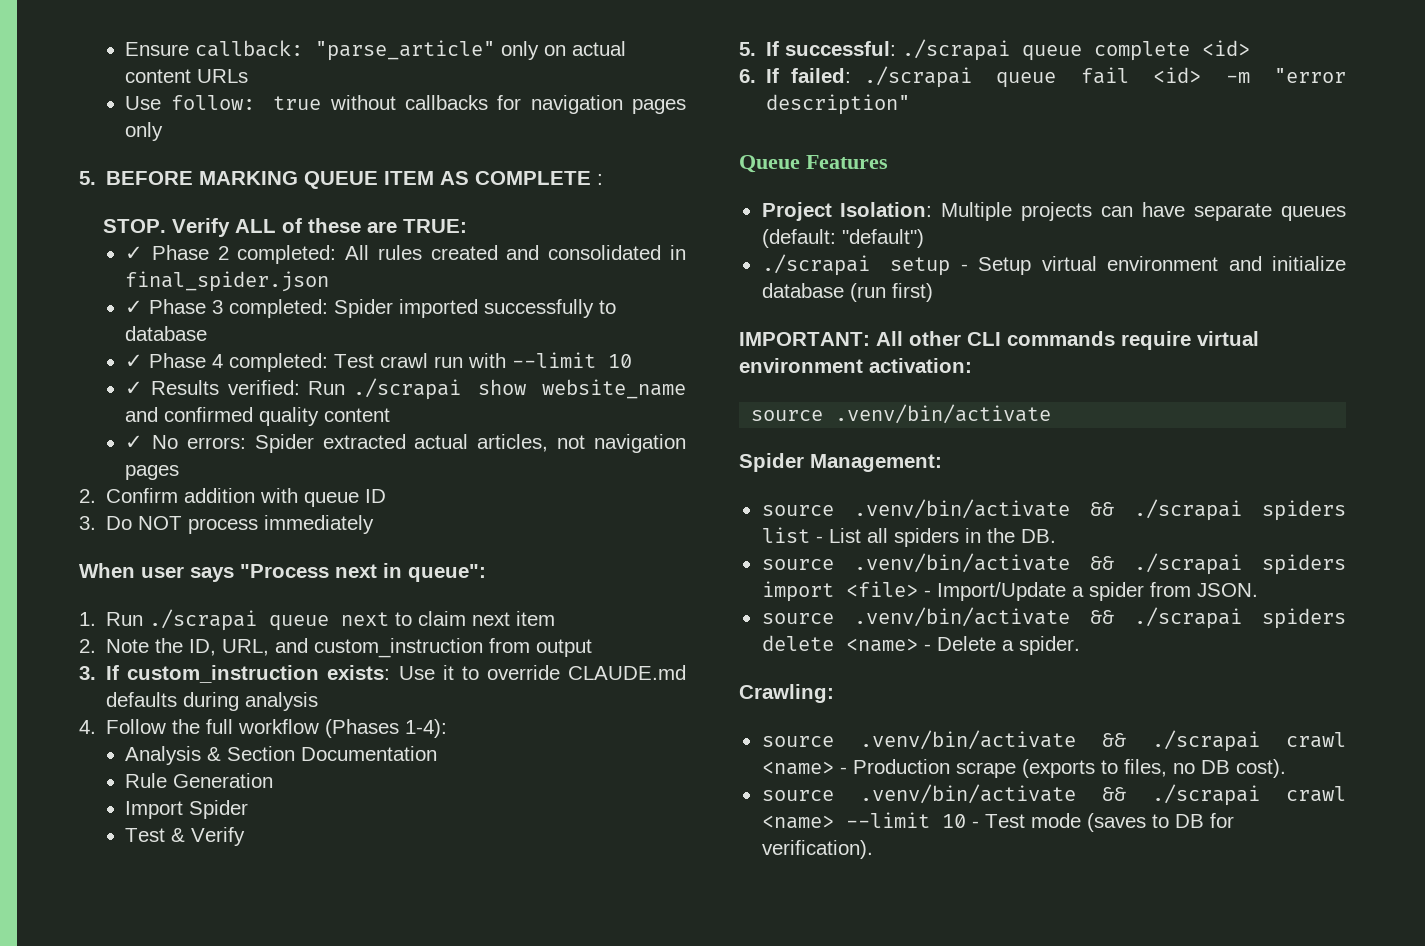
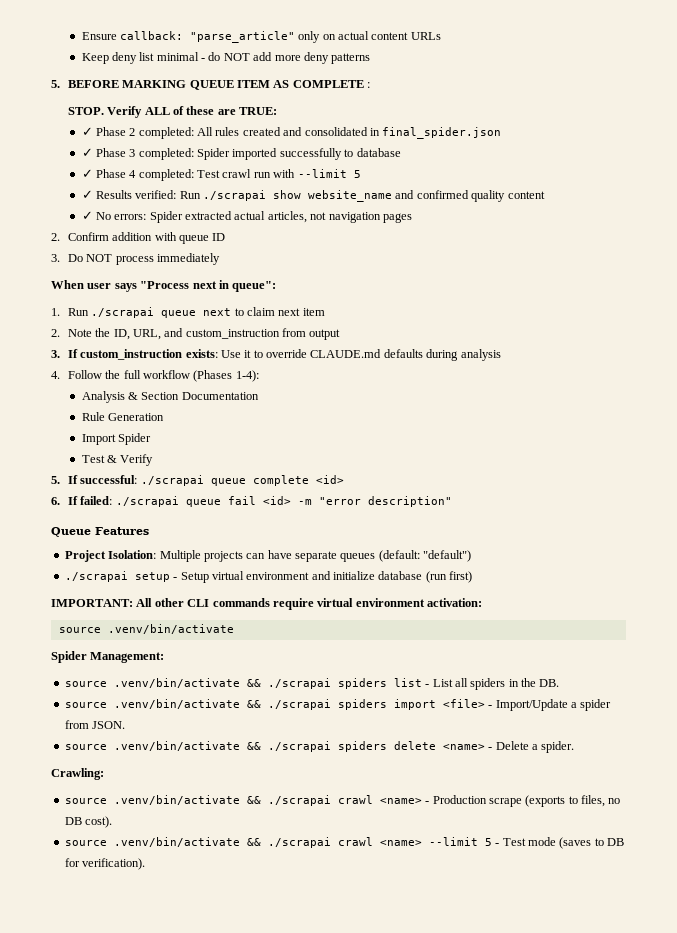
[125,95,687,114] [125,122,164,141] Use follow: true without callbacks for navigation pages only -> [81,52,371,64] Keep deny list minimal - do NOT add more deny patterns
[608,354,633,368] 10 -> [353,170,361,178] 5
[941,814,966,828] 10 -> [484,838,492,846] 5

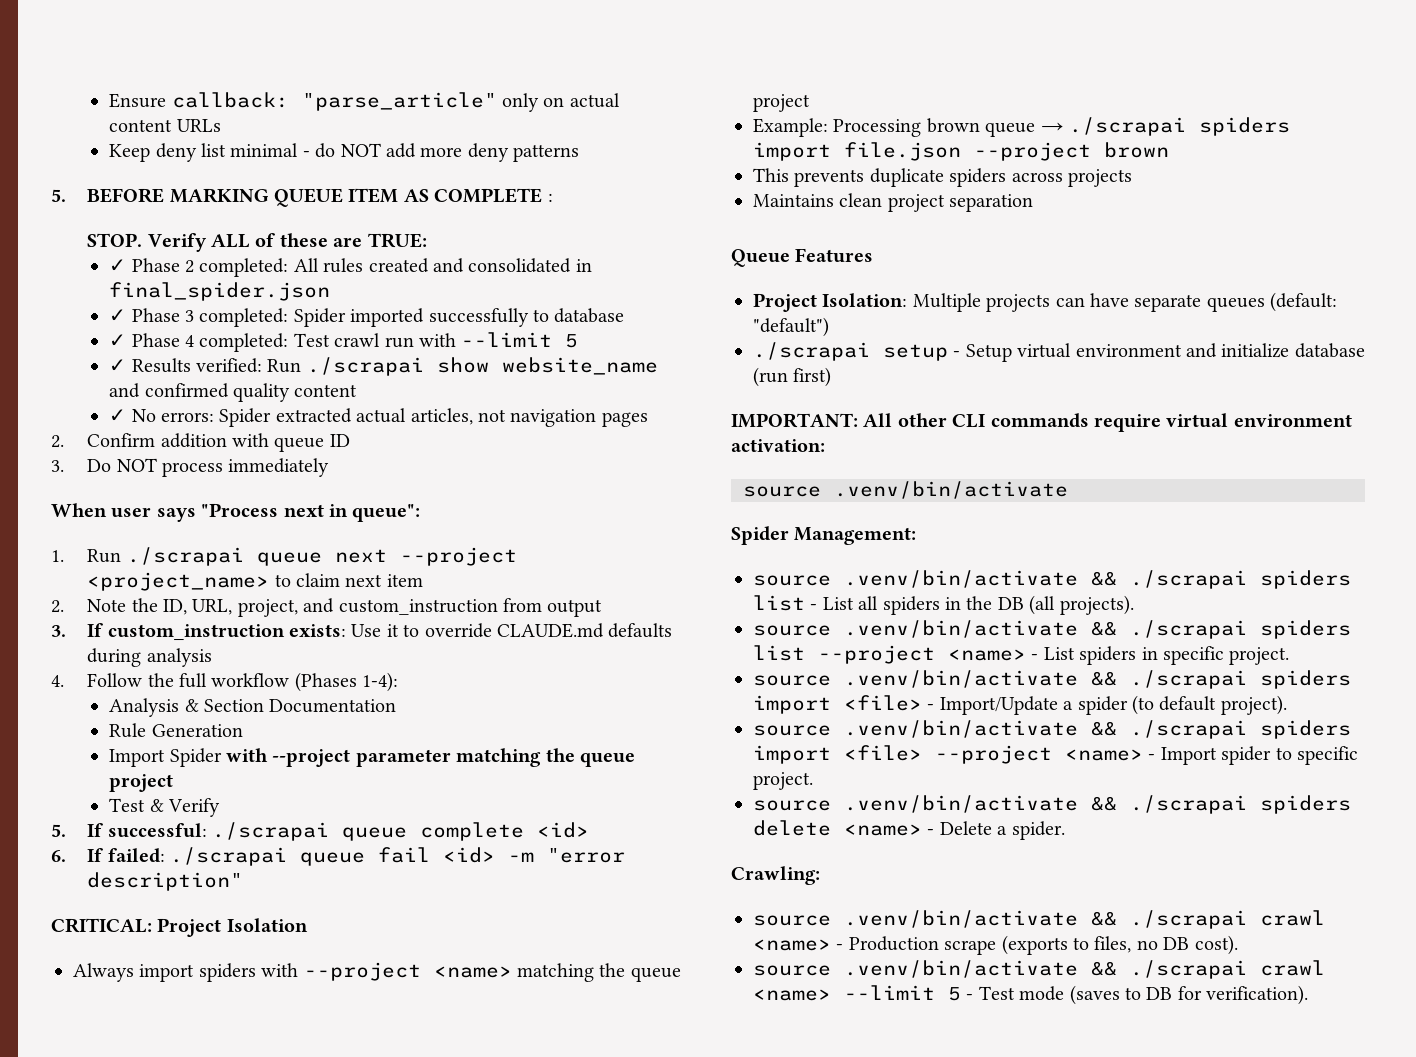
(232, 312) none -> [399,547,517,566] [87,572,270,591] --project <project_name>
(161, 334) none -> [237,599,298,617] project,
(151, 439) none -> [225,748,635,767] [109,774,174,792] with --project parameter matching the queue project
(452, 501) none -> [51,918,308,937] [73,962,681,982] [753,94,810,112] [753,117,1290,137] [753,142,1169,161] [753,168,1132,187] [753,193,1034,212] // CRITICAL: Project Isolation // Always import spiders with --project <name> matching the queue project // Example: Processing brown queue → ./scrapai spiders import file.json --project brown // This prevents duplicate spiders across projects // Maintains clean project separation
[539,679,560,687] DB. -> [997,595,1134,615] [753,620,1351,639] [753,645,1290,665] DB (all projects). // source .venv/bin/activate && ./scrapai spiders list --project <name> - List spiders in specific project.
[64,720,126,729] from JSON. -> [1132,695,1287,715] [753,720,1351,739] [753,745,1358,765] [753,772,813,790] (to default project). // source .venv/bin/activate && ./scrapai spiders import <file> --project <name> - Import spider to specific project.

